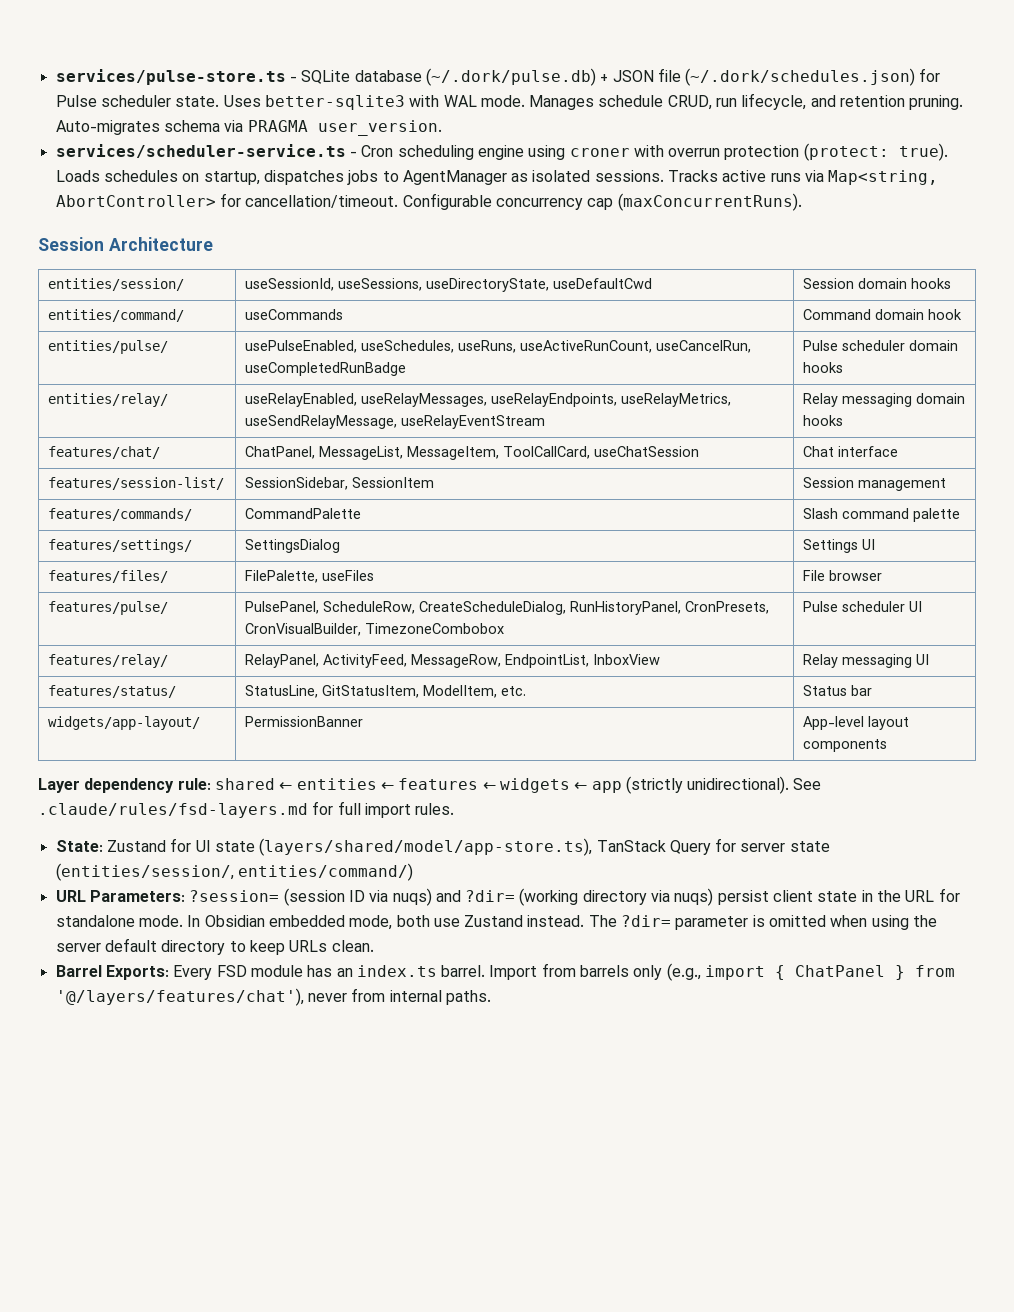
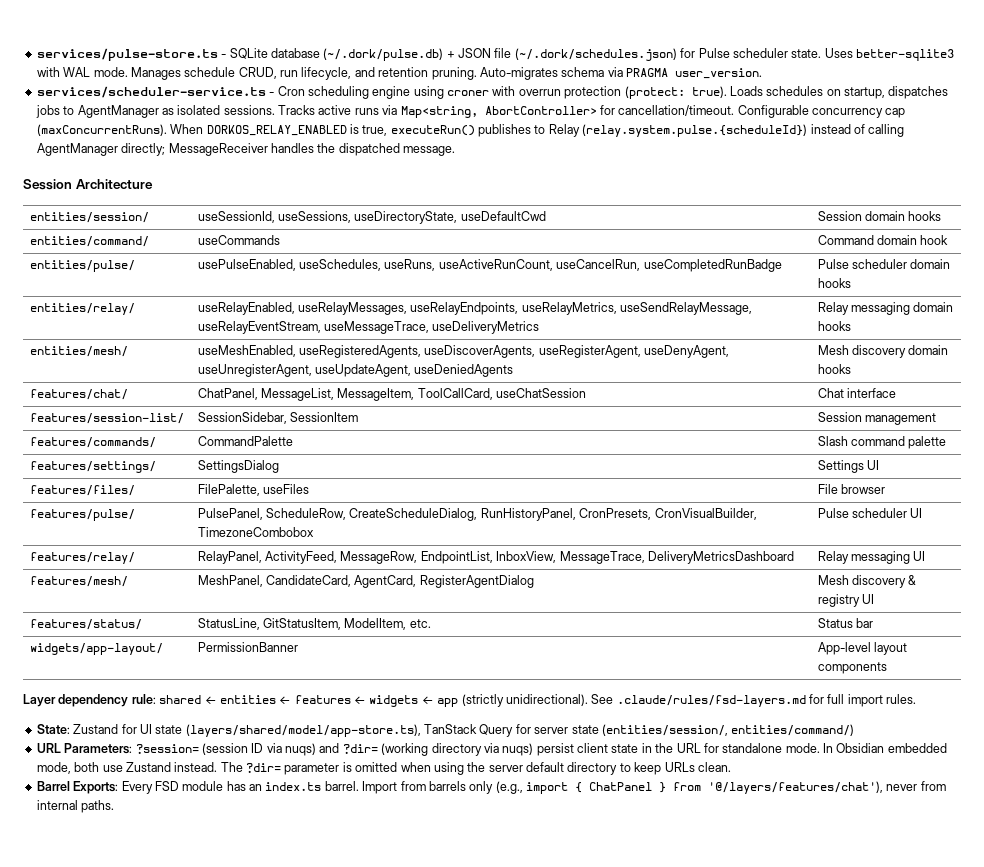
(802, 202) none -> [170,124,905,137] [36,143,455,156] When DORKOS_RELAY_ENABLED is true, executeRun() publishes to Relay (relay.system.pulse.{scheduleId}) instead of calling AgentManager directly; MessageReceiver handles the dispatched message.
[401,415,546,429] useRelayEventStream -> [197,321,540,334] useRelayEventStream, useMessageTrace, useDeliveryMetrics
(844, 420) none -> [29,346,128,357] [197,345,730,358] [197,364,514,377] [817,345,949,358] [817,364,851,374] // entities/mesh/ | useMeshEnabled, useRegisteredAgents, useDiscoverAgents, useRegisterAgent, useDenyAgent, useUnregisterAgent, useUpdateAgent, useDeniedAgents | Mesh discovery domain hooks
[593,654,661,665] InboxView -> [496,551,794,564] InboxView, MessageTrace, DeliveryMetricsDashboard
(930, 659) none -> [29,576,128,587] [197,575,534,588] [817,575,917,588] [817,594,874,607] // features/mesh/ | MeshPanel, CandidateCard, AgentCard, RegisterAgentDialog | Mesh discovery & registry UI

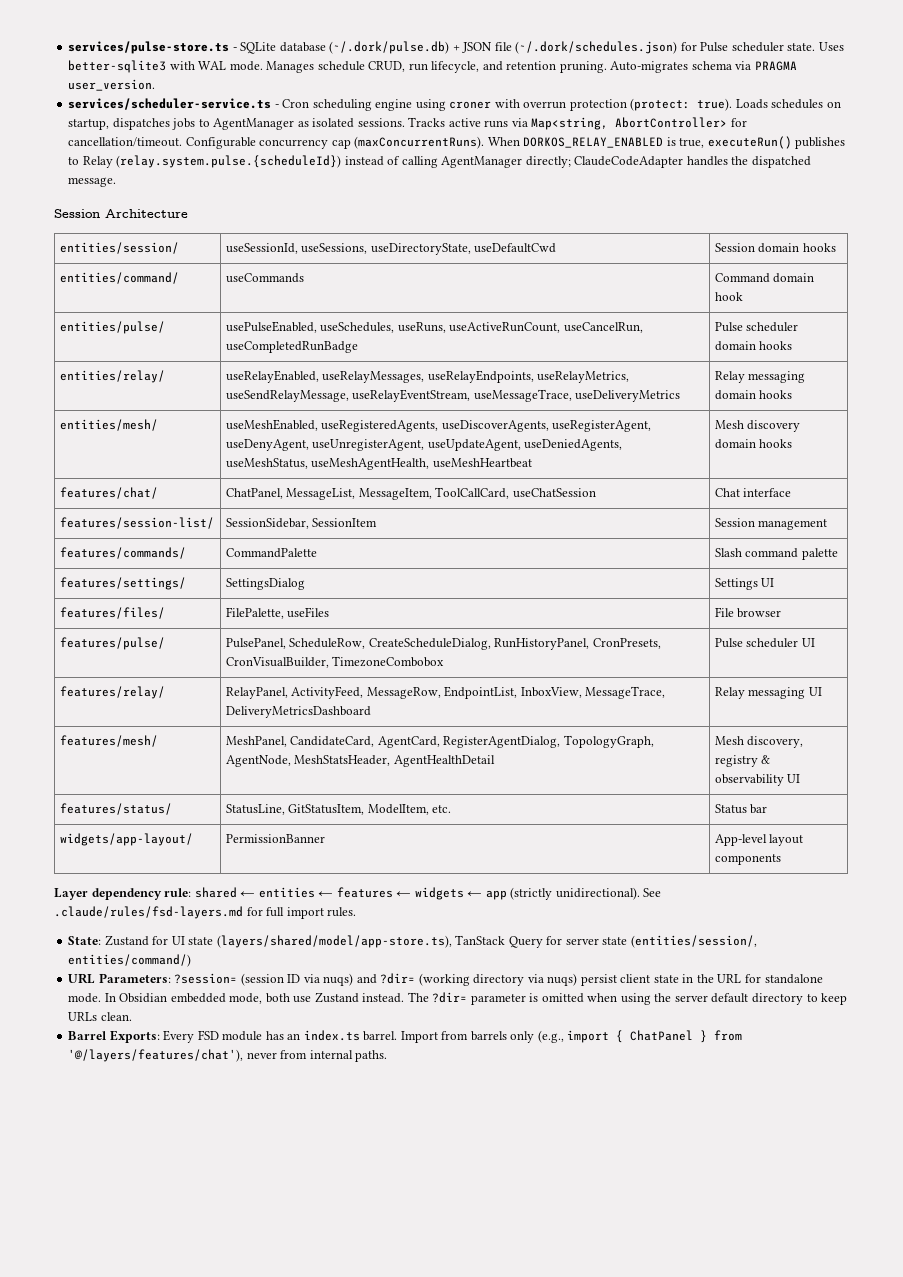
[168,143,268,156] MessageReceiver -> [574,156,684,168] ClaudeCodeAdapter
[414,364,514,377] useDeniedAgents -> [524,439,623,451] [225,458,532,470] useDeniedAgents, useMeshStatus, useMeshAgentHealth, useMeshHeartbeat
[419,575,534,588] [817,575,917,588] [817,594,860,607] RegisterAgentDialog | Mesh discovery & registry -> [443,735,654,748] [225,755,495,767] [714,736,804,748] [714,755,771,767] [714,774,784,786] RegisterAgentDialog, TopologyGraph, AgentNode, MeshStatsHeader, AgentHealthDetail | Mesh discovery, registry & observability

